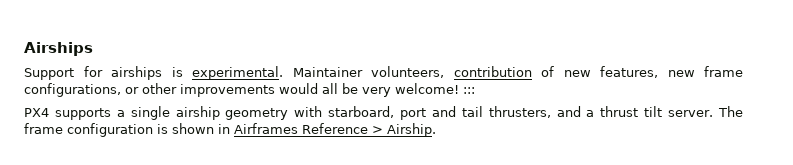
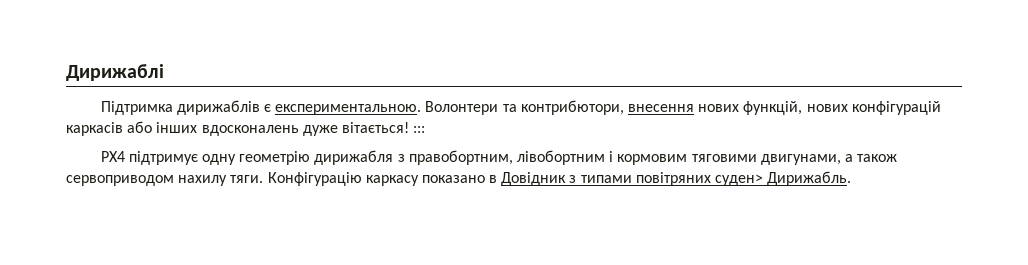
[24,42,93,56] [24,66,743,80] [24,83,475,97] [24,106,744,120] [24,123,436,137] Airships // Support for airships is experimental. Maintainer volunteers, contribution of new features, new frame configurations, or other improvements would all be very welcome! ::: // PX4 supports a single airship geometry with starboard, port and tail thrusters, and a thrust tilt server. The frame configuration is shown in Airframes Reference > Airship. -> [66,64,164,81] [100,100,941,115] [66,121,426,136] [100,150,898,165] [66,171,852,186] Дирижаблі // Підтримка дирижаблів є експериментальною. Волонтери та контрибютори, внесення нових функцій, нових конфігурацій каркасів або інших вдосконалень дуже вітається! ::: // PX4 підтримує одну геометрію дирижабля з правобортним, лівобортним і кормовим тяговими двигунами, а також сервоприводом нахилу тяги. Конфігурацію каркасу показано в Довідник з типами повітряних суден> Дирижабль.

